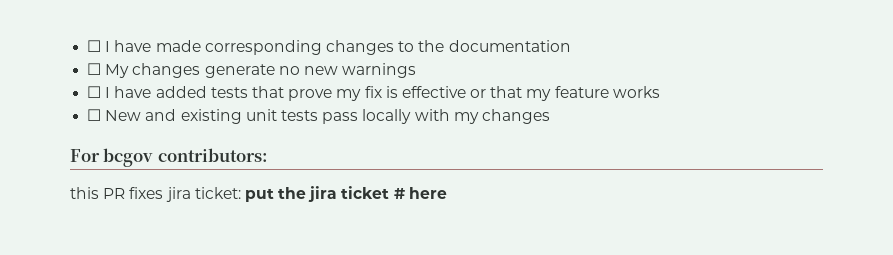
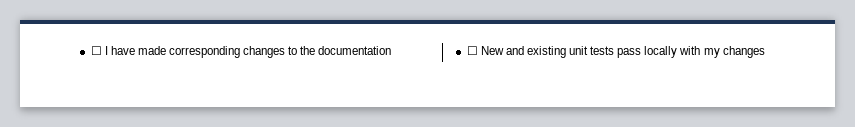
[87,63,417,78] [87,86,660,101] // ☐ My changes generate no new warnings // ☐ I have added tests that prove my fix is effective or that my feature works -> (392, 50) none
[70,148,268,167] [70,186,447,202] // For bcgov contributors: // this PR fixes jira ticket: put the jira ticket # here -> (765, 52) none

